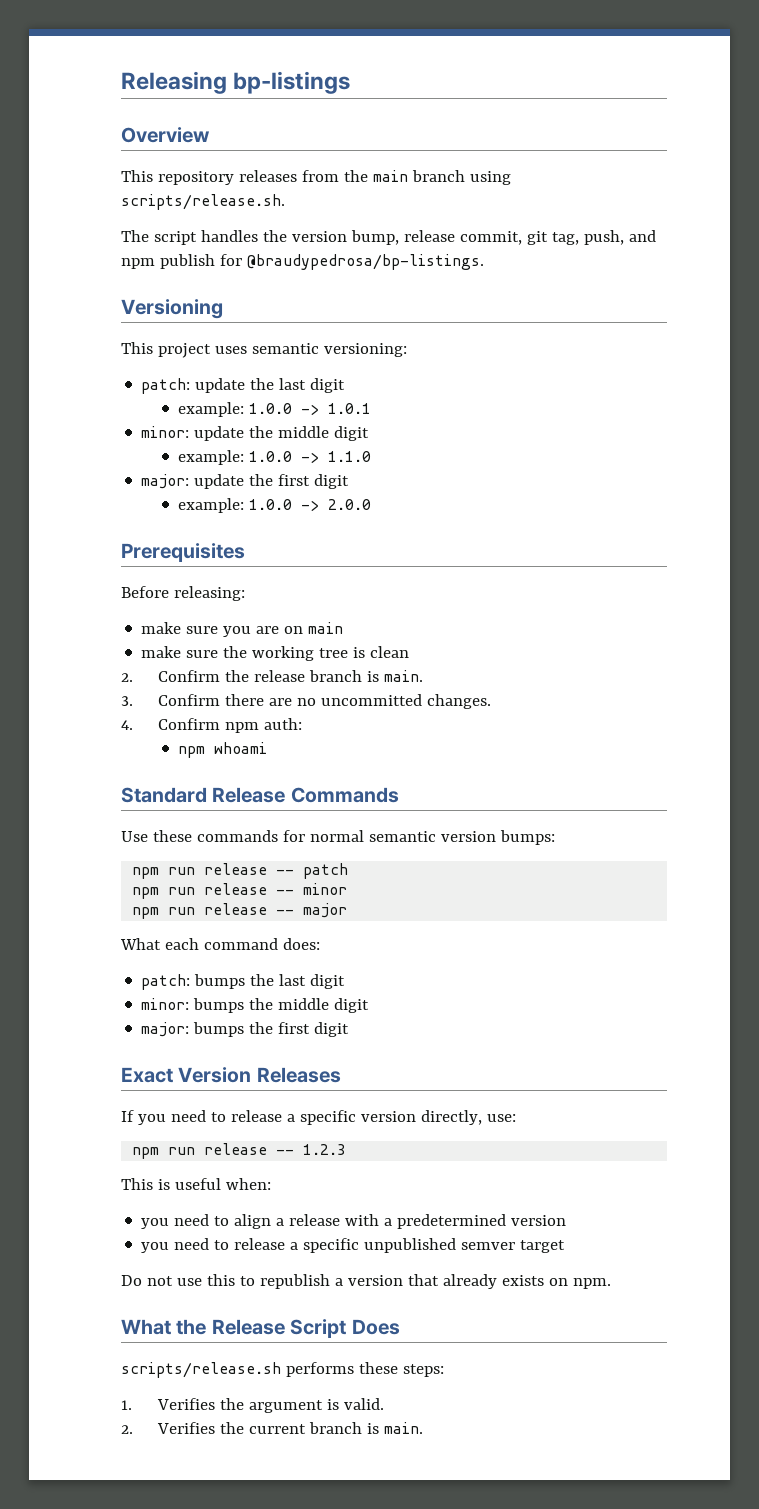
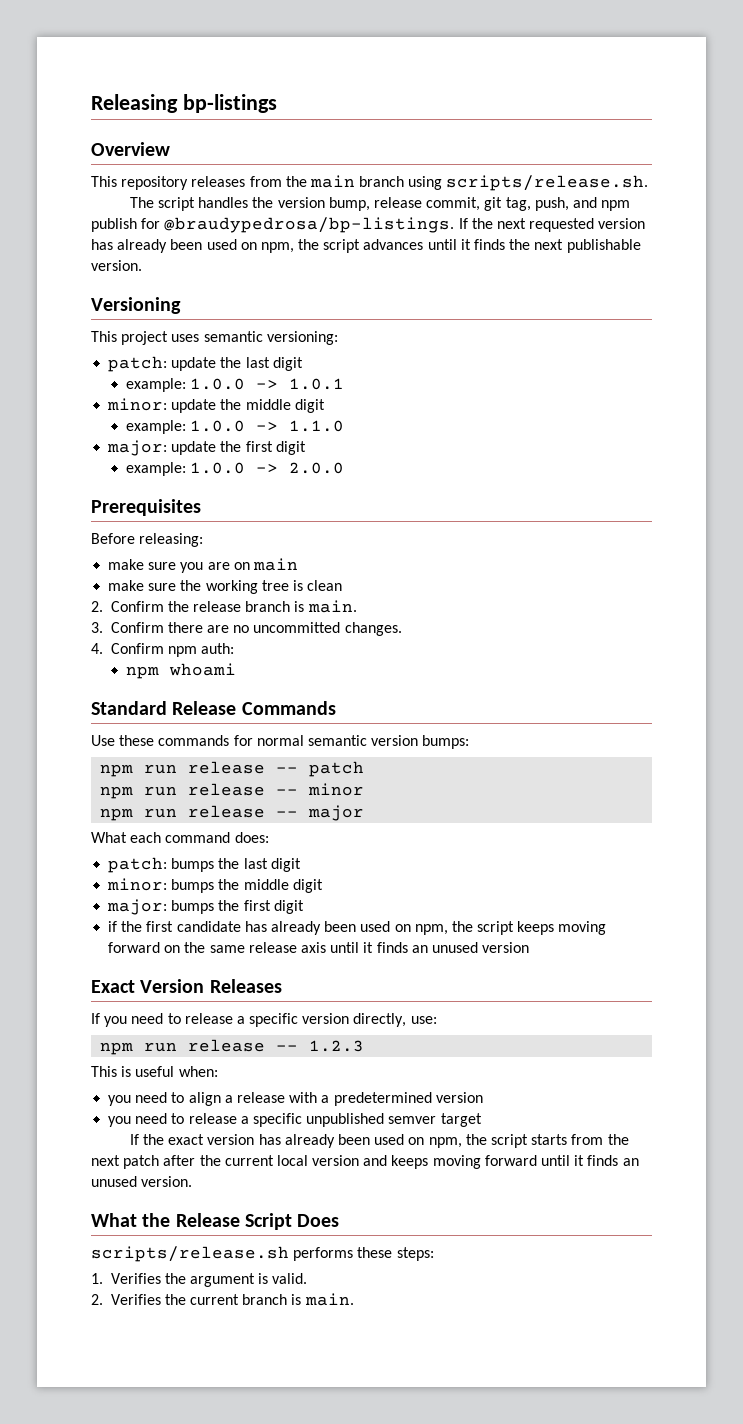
(484, 262) none -> [458,218,646,232] [91,239,641,253] [91,260,142,271] If the next requested version has already been used on npm, the script advances until it finds the next publishable version.
(350, 1029) none -> [108,921,607,935] [108,942,530,953] // if the first candidate has already been used on npm, the script keeps moving forward on the same release axis until it finds an unused version
[121,1274,611,1289] Do not use this to republish a version that already exists on npm. -> [129,1134,629,1148] [91,1155,639,1169] [91,1176,193,1187] If the exact version has already been used on npm, the script starts from the next patch after the current local version and keeps moving forward until it finds an unused version.

